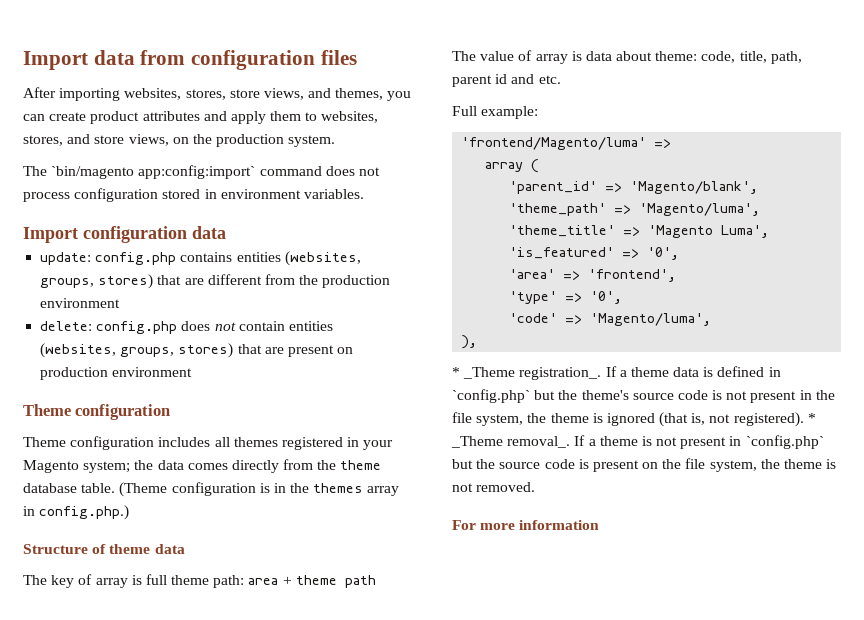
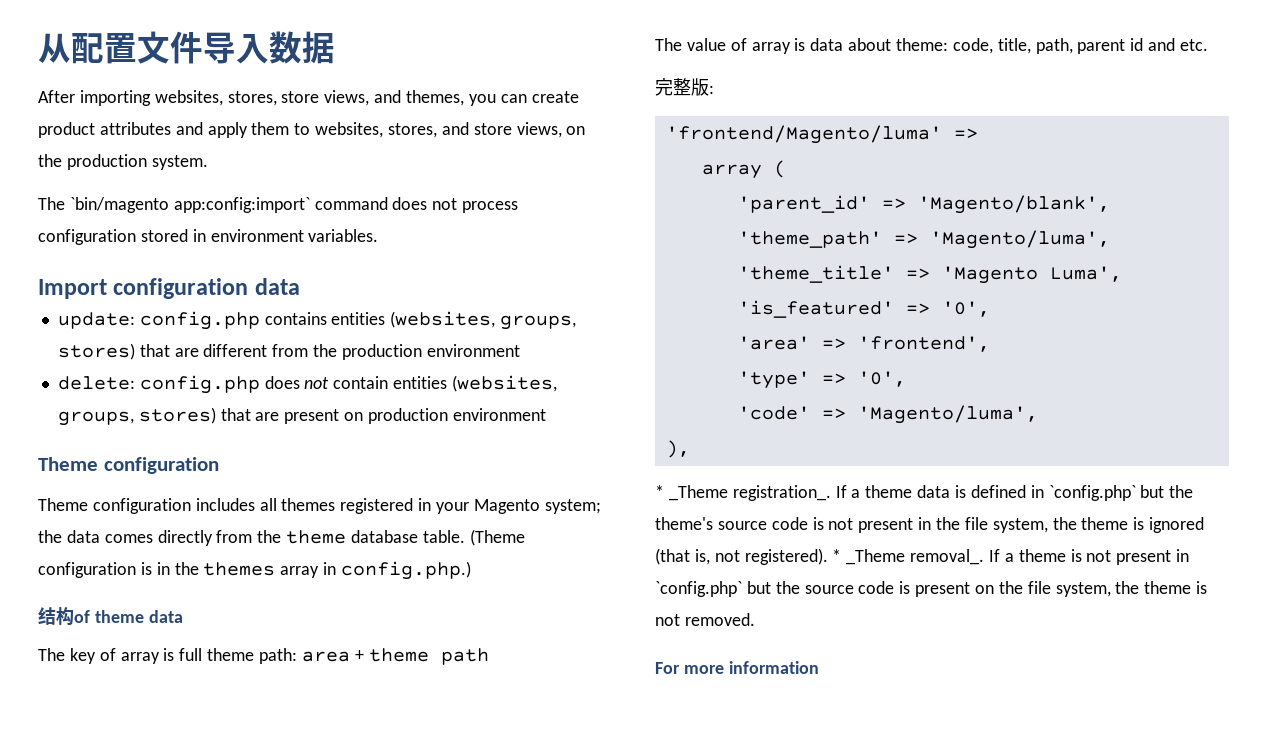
[23,50,357,70] Import data from configuration files -> [38,31,335,64] 从配置文件导入数据
[23,544,88,554] Structure -> [38,607,74,626] 结构
[452,106,539,119] Full example: -> [655,78,714,96] 完整版:

